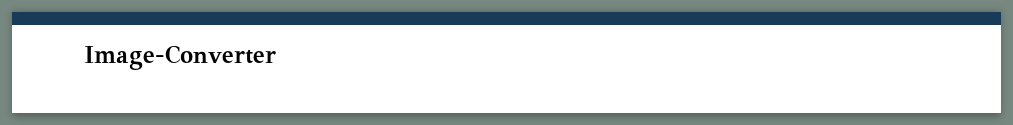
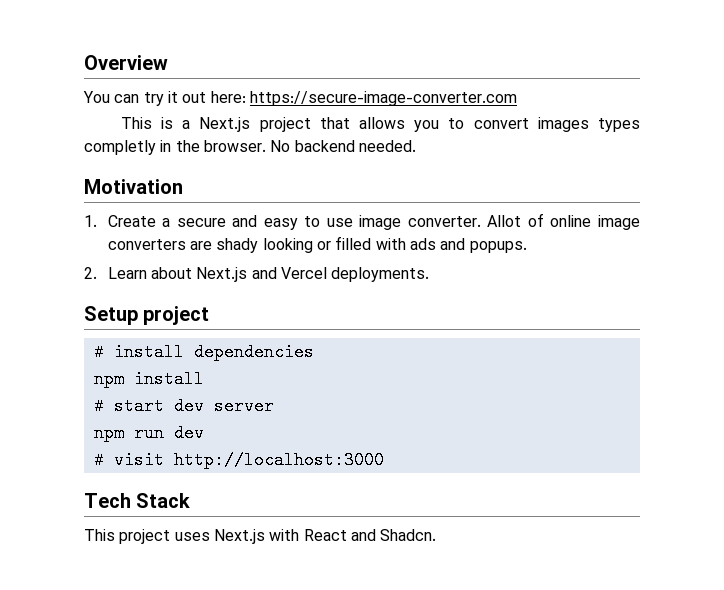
[84,45,276,70] Image-Converter -> [84,55,168,70] [83,91,517,106] [120,117,640,132] [84,140,416,155] [84,179,183,194] [84,213,641,230] [107,236,527,253] [84,267,430,282] [84,306,210,325] [93,343,314,361] [93,370,204,388] [93,397,274,415] [93,424,204,442] [93,451,384,469] [84,493,191,508] [84,529,437,544] Overview // You can try it out here: https://secure-image-converter.com // This is a Next.js project that allows you to convert images types completly in the browser. No backend needed. // Motivation // 1. Create a secure and easy to use image converter. Allot of online image converters are shady looking or filled with ads and popups. // 2. Learn about Next.js and Vercel deployments. // Setup project // # install dependencies // npm install // # start dev server // npm run dev // # visit http://localhost:3000 // Tech Stack // This project uses Next.js with React and Shadcn.

